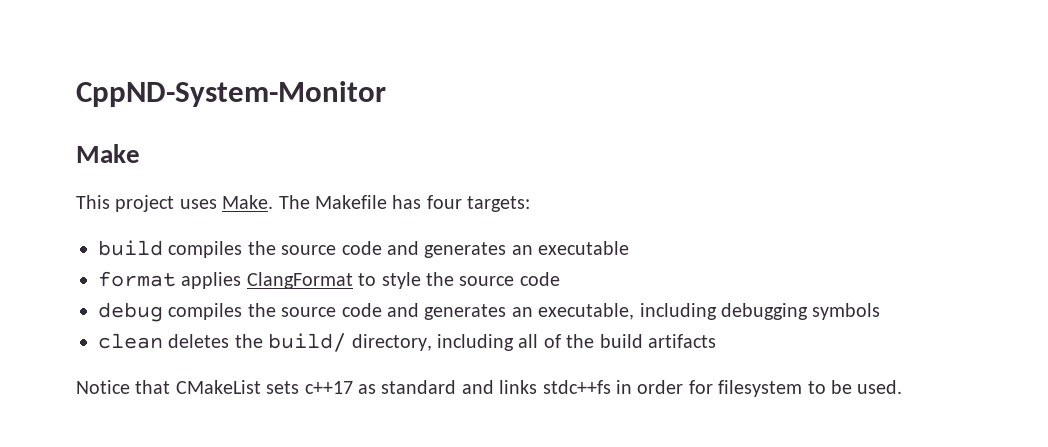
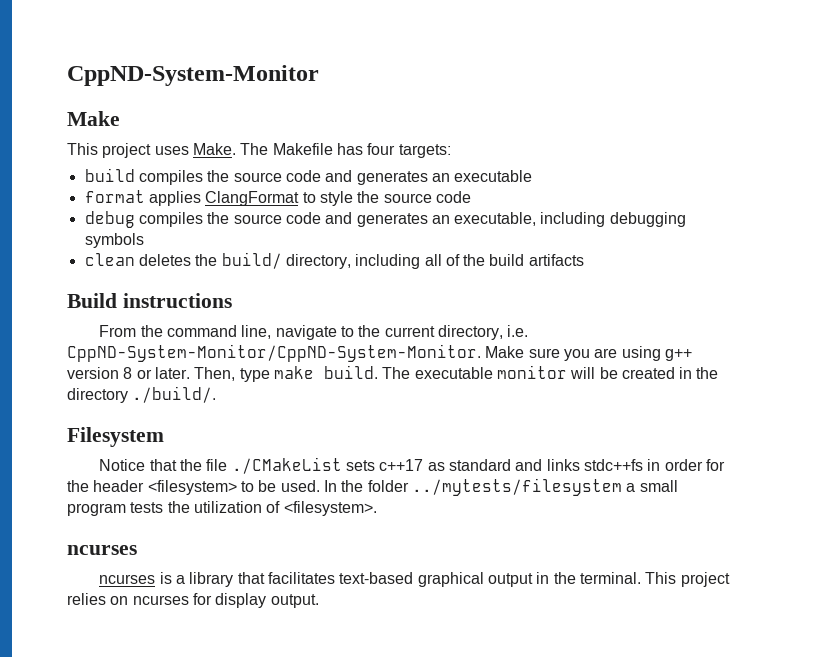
(716, 341) none -> [67,293,232,308] [99,325,529,340] [67,344,692,362] [67,365,719,382] [67,386,217,403] [67,427,164,447] // Build instructions // From the command line, navigate to the current directory, i.e. CppND-System-Monitor/CppND-System-Monitor. Make sure you are using g++ version 8 or later. Then, type make build. The executable monitor will be created in the directory ./build/. // Filesystem
[175,380,261,394] CMakeList -> [180,457,342,474] the file ./CMakeList
[718,380,903,397] filesystem to be used. -> [67,478,678,496] [67,501,377,516] [67,545,137,555] [99,572,730,587] [67,593,319,608] the header <filesystem> to be used. In the folder ../mytests/filesystem a small program tests the utilization of <filesystem>. // ncurses // ncurses is a library that facilitates text-based graphical output in the terminal. This project relies on ncurses for display output.

